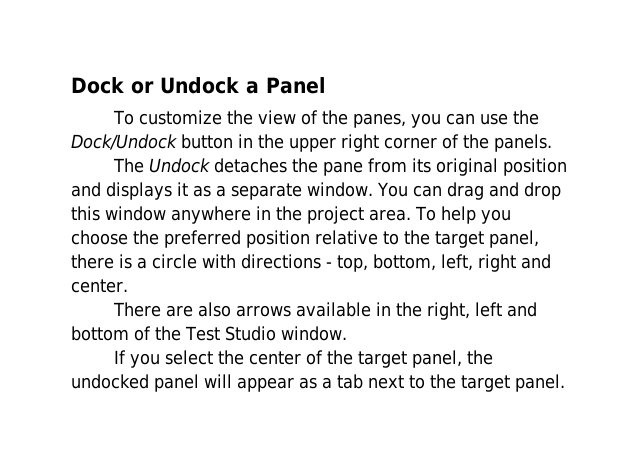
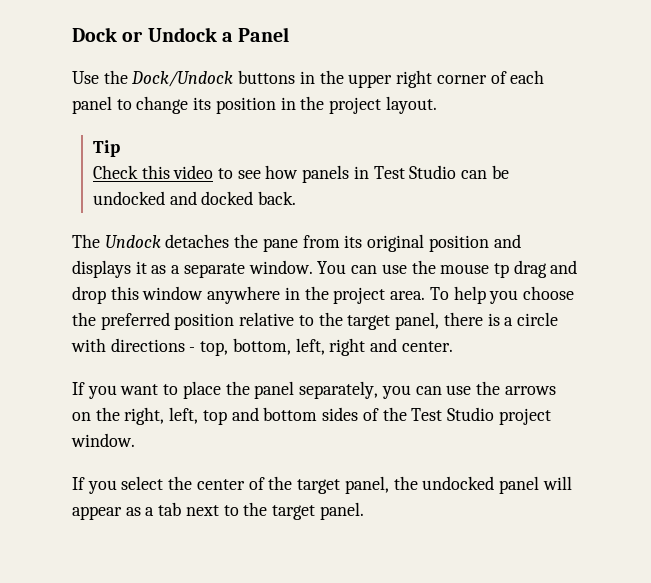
[112,110,508,128] To customize the view of the panes, you can use -> [72,71,99,84] Use
[181,134,233,149] button -> [238,70,296,84] buttons
[463,134,552,152] the panels. -> [510,70,545,84] [72,96,437,114] [92,140,120,157] [92,165,509,183] [92,191,297,205] each panel to change its position in the project layout. // Tip // Check this video to see how panels in Test Studio can be undocked and docked back.
(442, 191) none -> [381,260,509,278] use the mouse tp
[112,302,502,320] There are also arrows available in the right, left -> [72,381,556,399] [72,407,227,425] If you want to place the panel separately, you can use the arrows on the right, left, top
(129, 333) none -> [322,407,359,421] sides
(276, 333) none -> [498,408,551,425] project

